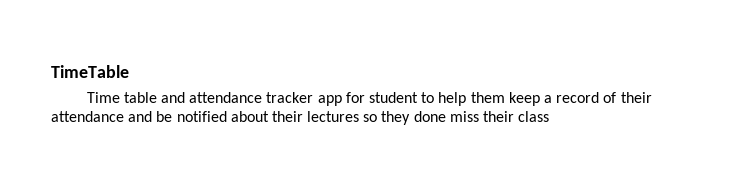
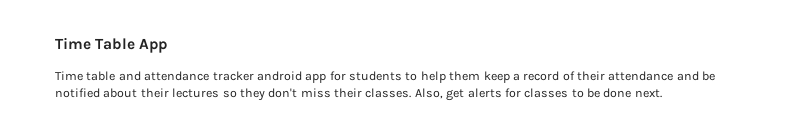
[51,65,129,78] TimeTable -> [55,37,168,53] Time Table App
(314, 97) none -> [256,71,302,81] android
[369,92,419,103] student -> [349,71,402,81] students
[413,111,446,122] done -> [268,88,298,98] don't
[518,111,550,122] class -> [365,88,662,101] classes. Also, get alerts for classes to be done next.

